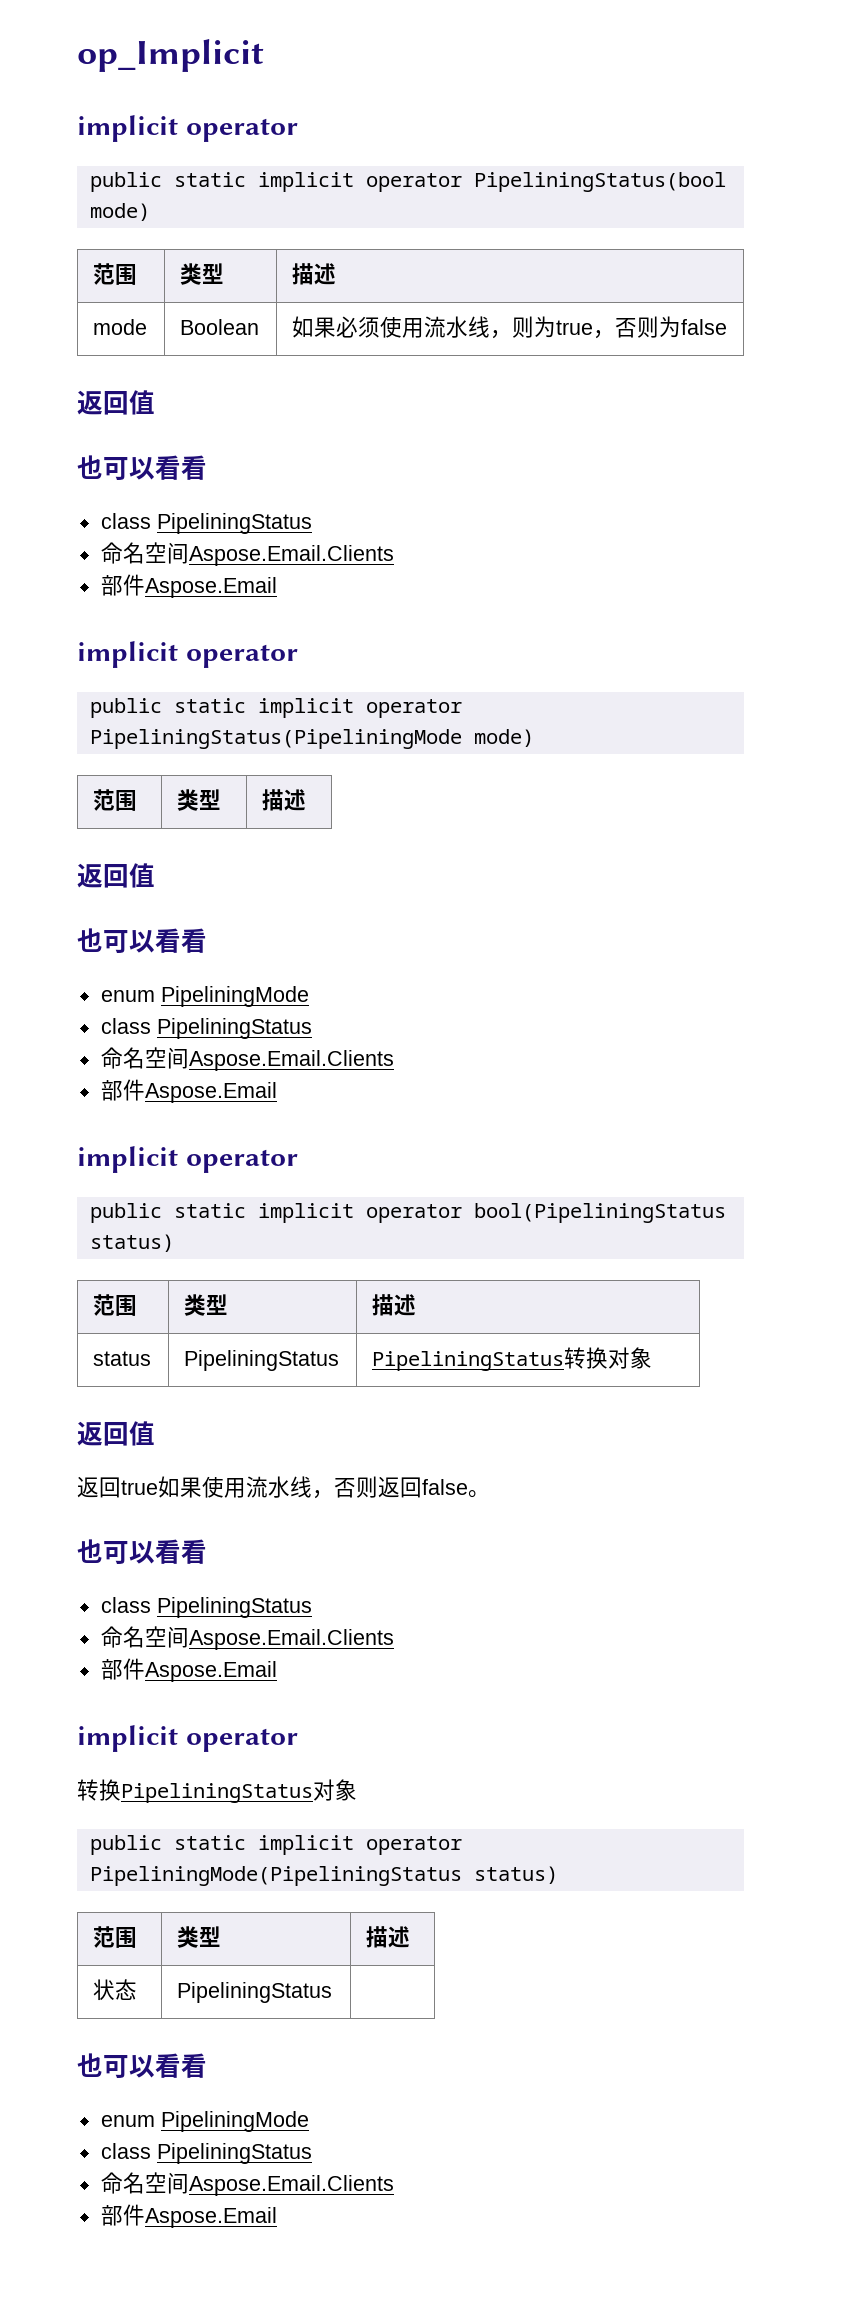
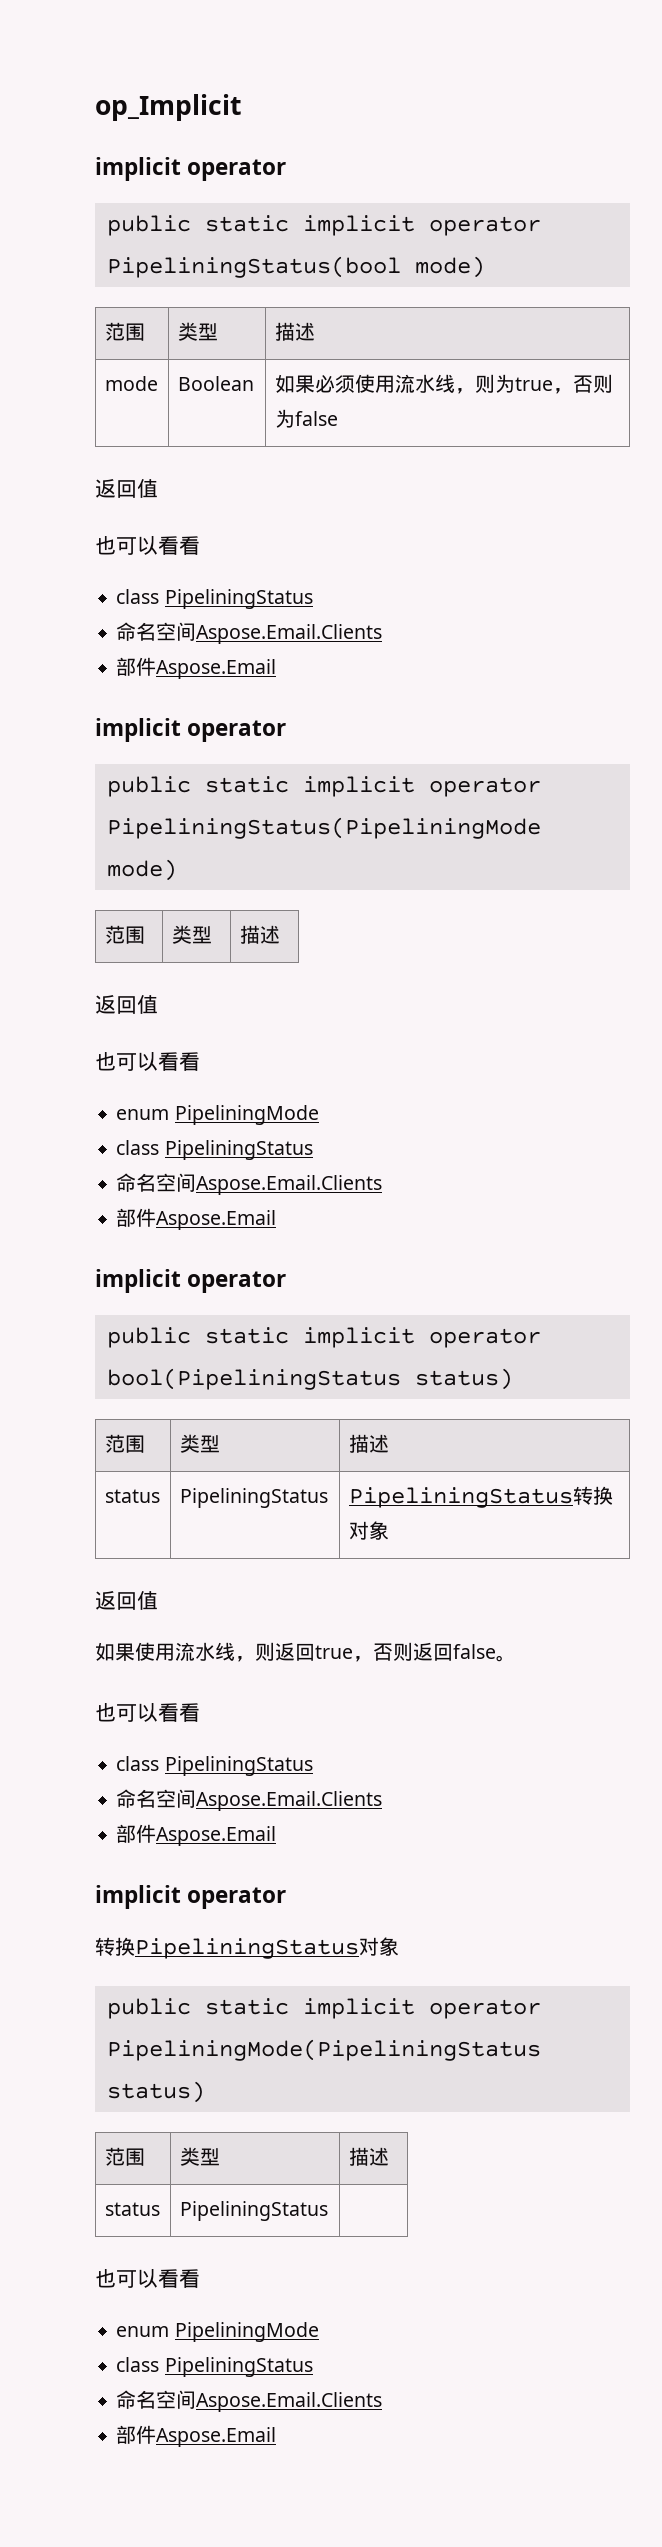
[77,1476,158,1498] 返回true -> (158, 1600) none
(334, 1494) none -> [255,1642,373,1662] 则返回true，
[93,1979,138,2001] 状态 -> [104,2202,160,2216] status

